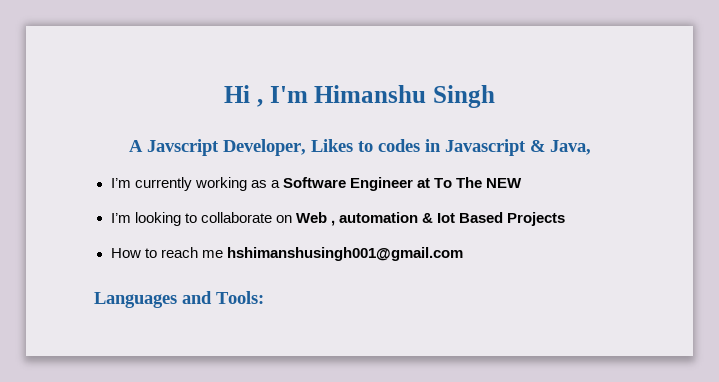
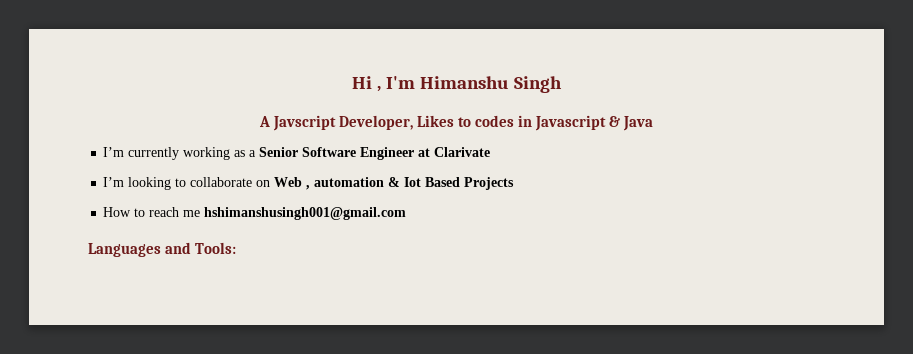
[549,140,591,155] Java, -> [623,116,654,131] Java
(280, 184) none -> [259,147,299,157] Senior
[433,177,523,188] To The NEW -> [434,147,491,157] Clarivate

